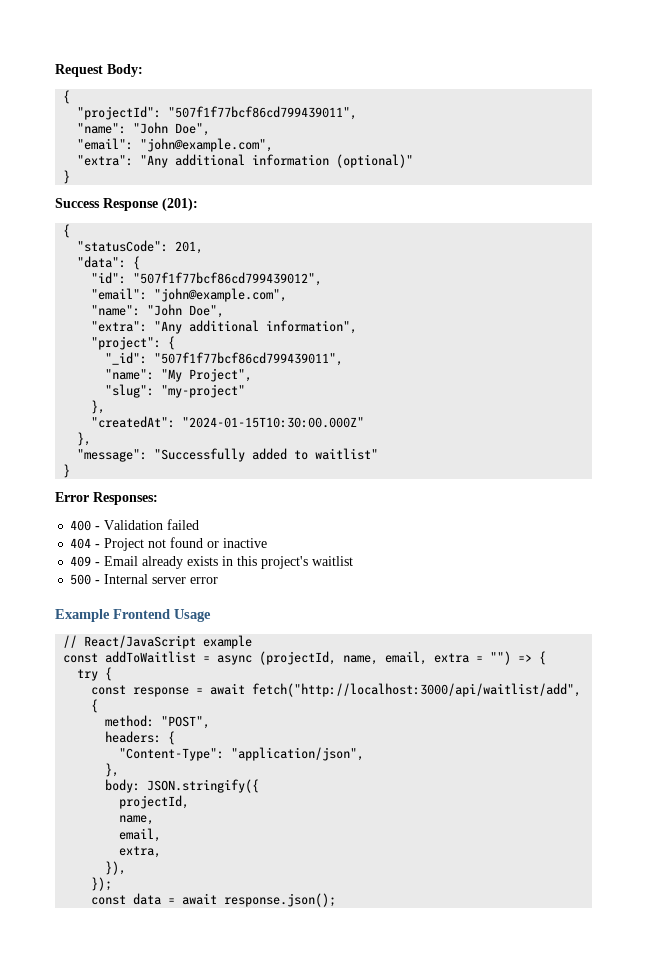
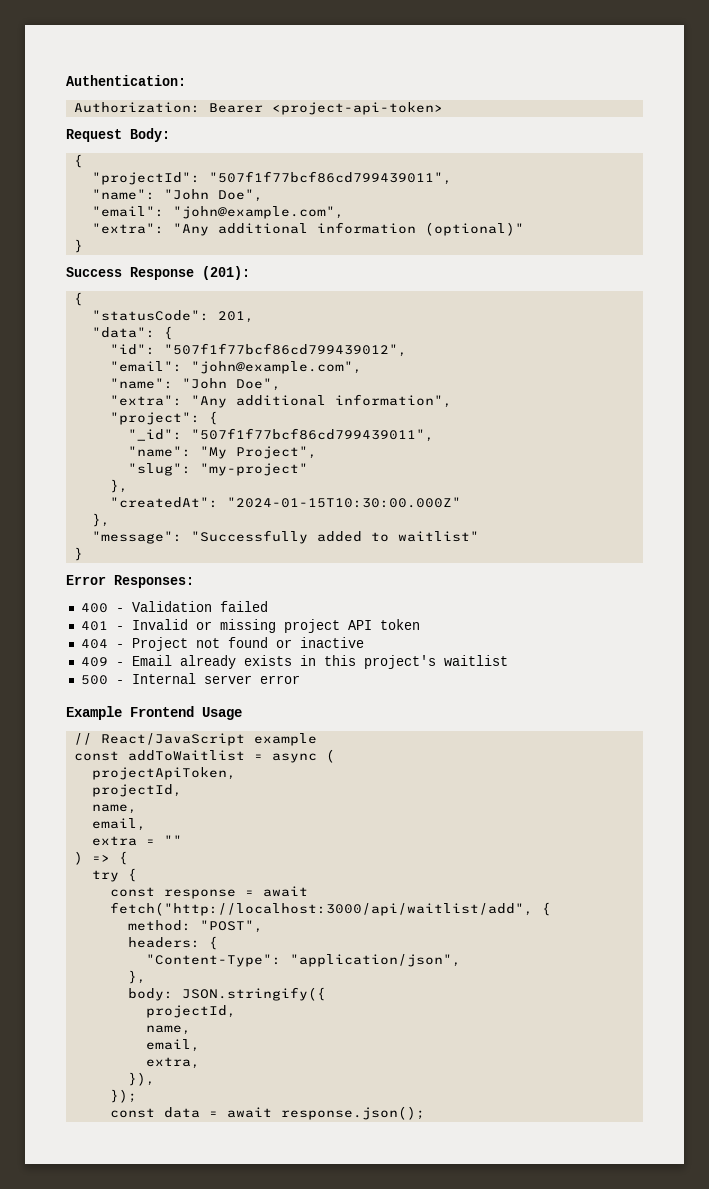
(55, 70) none -> [66,75,186,86] [74,102,444,115] Authentication: // Authorization: Bearer <project-api-token> //
(200, 524) none -> [80,619,420,633] // 401 - Invalid or missing project API token
[259,651,428,665] (projectId, name, email, -> [326,749,336,763] [92,767,237,780] [92,784,183,797] [92,804,138,814] [92,818,147,831] ( // projectApiToken, // projectId, // name, // email, //
[490,651,512,665] "") -> [164,835,183,845] [74,851,84,865] "" // )

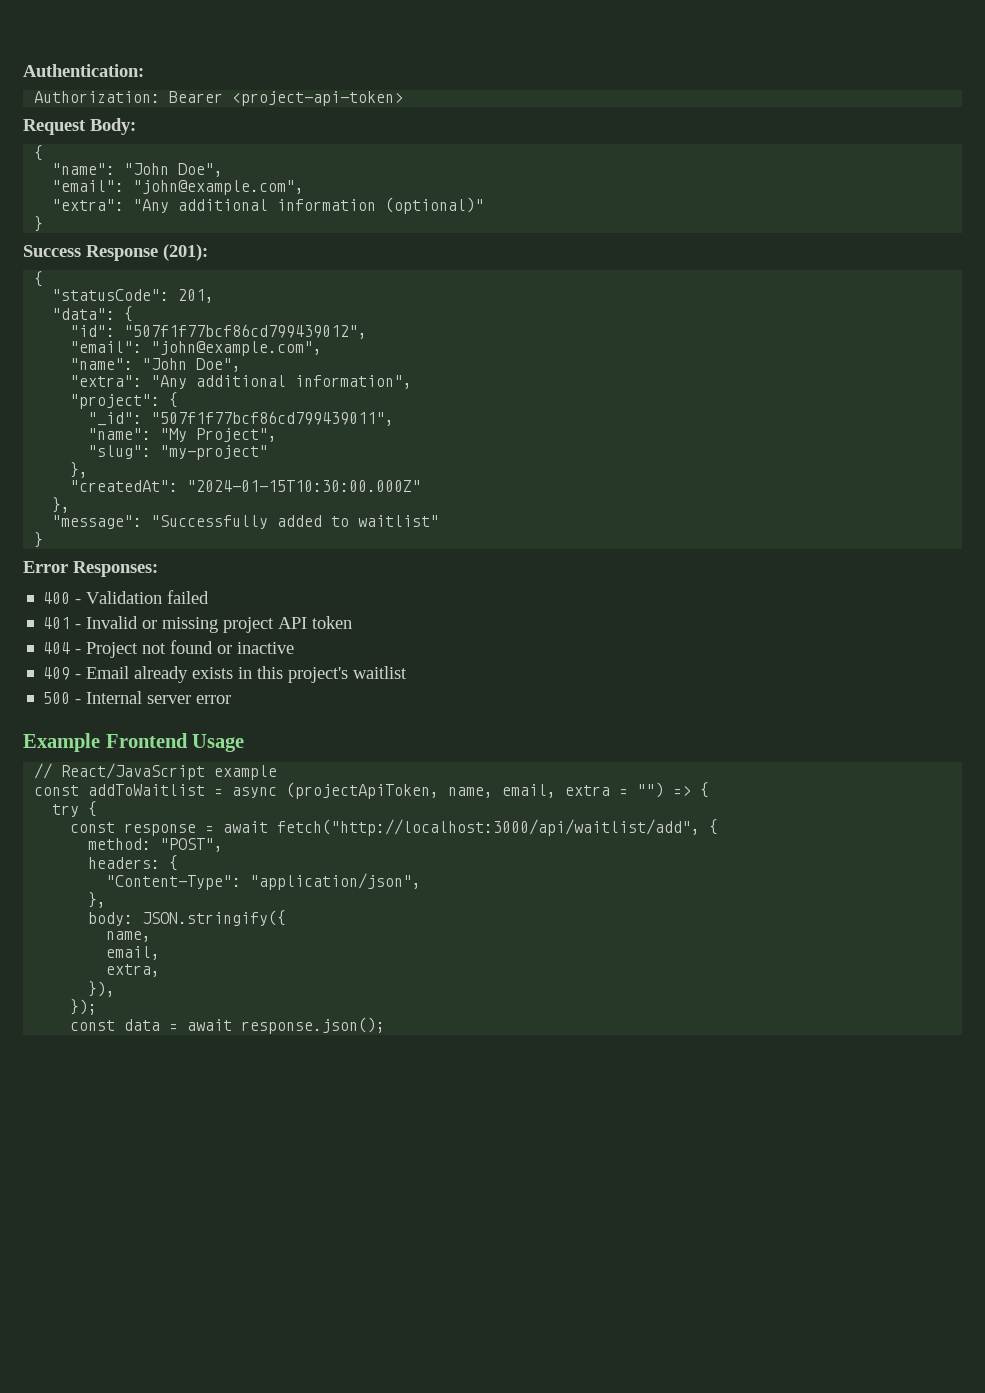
[92,171,453,185] // "projectId": "507f1f77bcf86cd799439011", -> (44, 153) none
[326,749,336,763] [92,767,237,780] [92,784,183,797] [92,804,138,814] [92,818,147,831] ( // projectApiToken, // projectId, // name, // email, // -> [286,782,557,799] (projectApiToken, name, email,
[164,835,183,845] [74,851,84,865] "" // ) -> [637,782,665,798] "")
[146,1005,237,1018] // projectId, -> (287, 918) none

